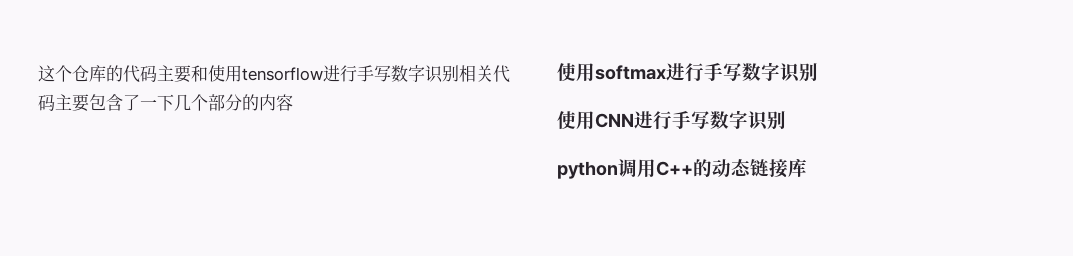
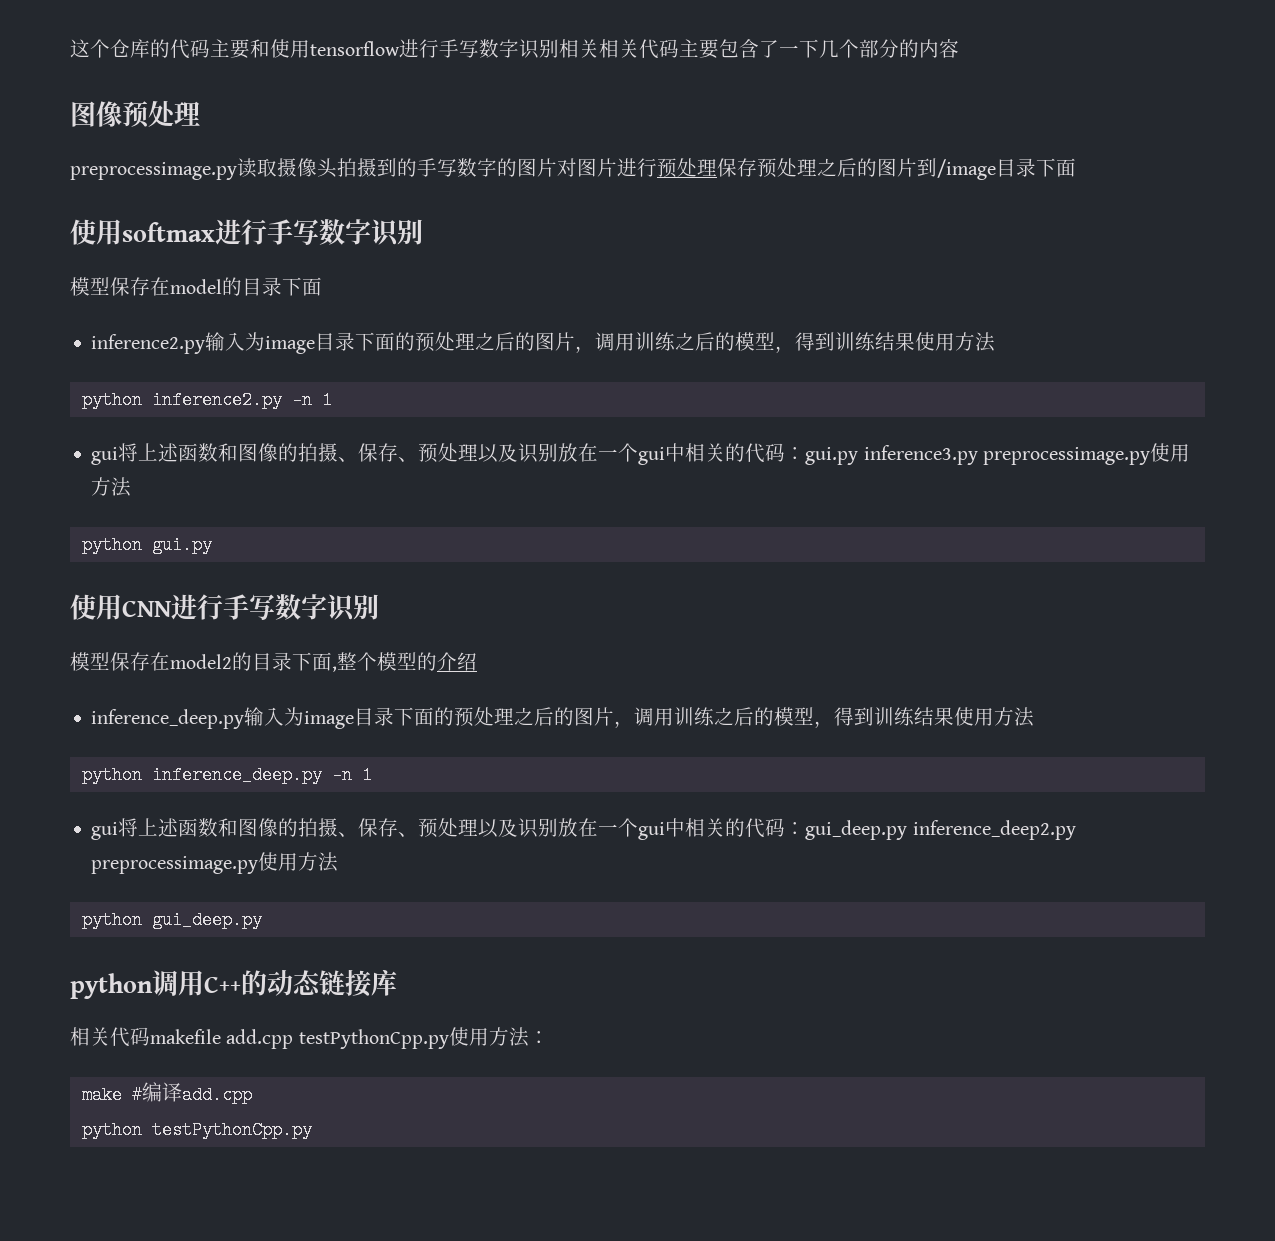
(493, 73) none -> [599,39,639,58] 相关
(293, 102) none -> [70,100,200,128] [70,158,1076,180] // 图像预处理 // preprocessimage.py读取摄像头拍摄到的手写数字的图片对图片进行预处理保存预处理之后的图片到/image目录下面
(818, 72) none -> [70,277,322,296] [91,332,996,354] [81,391,332,409] [91,443,1190,465] [91,477,132,497] [81,536,212,554] // 模型保存在model的目录下面 // inference2.py输入为image目录下面的预处理之后的图片，调用训练之后的模型，得到训练结果使用方法 // python inference2.py -n 1 // gui将上述函数和图像的拍摄、保存、预处理以及识别放在一个gui中相关的代码：gui.py inference3.py preprocessimage.py使用方法 // python gui.py
(786, 120) none -> [70,652,477,672] [91,707,1035,729] [81,766,372,784] [91,818,1076,840] [91,852,339,874] [81,911,262,929] // 模型保存在model2的目录下面,整个模型的介绍 // inference_deep.py输入为image目录下面的预处理之后的图片，调用训练之后的模型，得到训练结果使用方法 // python inference_deep.py -n 1 // gui将上述函数和图像的拍摄、保存、预处理以及识别放在一个gui中相关的代码：gui_deep.py inference_deep2.py preprocessimage.py使用方法 // python gui_deep.py
(807, 167) none -> [70,1027,549,1049] [81,1082,252,1104] [81,1121,312,1139] // 相关代码makefile add.cpp testPythonCpp.py使用方法： // make #编译add.cpp // python testPythonCpp.py

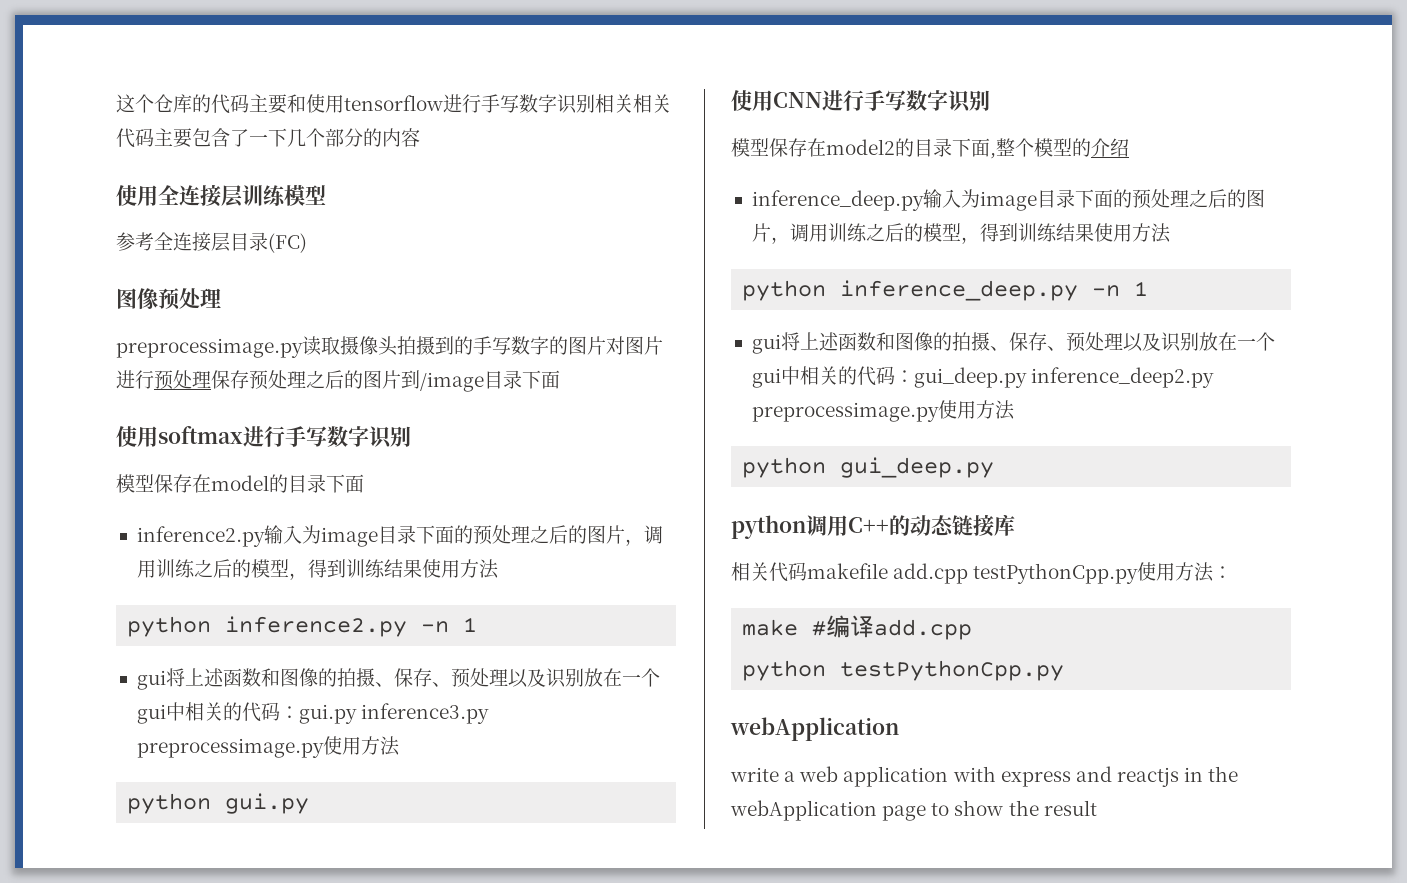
(959, 48) none -> [116,184,326,207] [116,232,307,253] // 使用全连接层训练模型 // 参考全连接层目录(FC)
(312, 1130) none -> [730,717,899,741] [730,766,1239,787] [730,800,1097,821] // webApplication // write a web application with express and reactjs in the webApplication page to show the result

